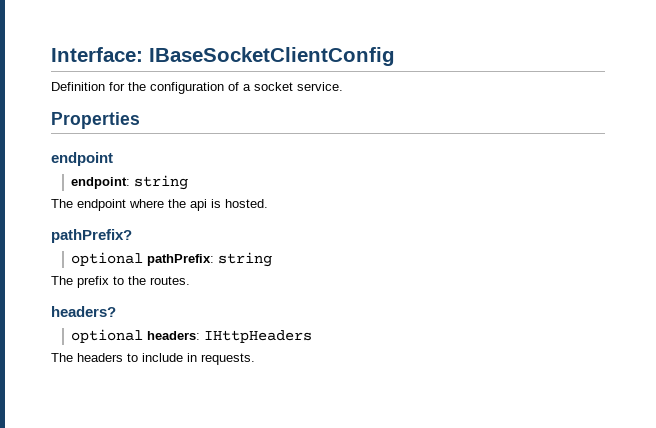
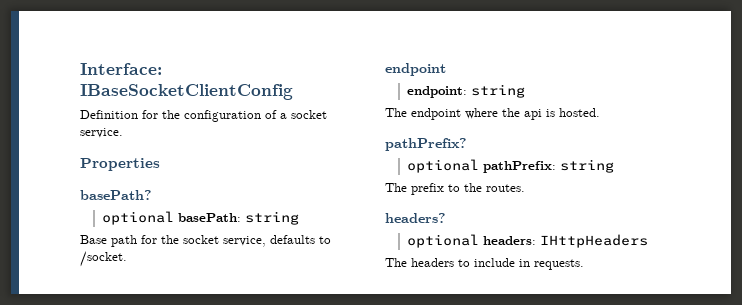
(140, 120) none -> [80,190,152,200] [102,211,300,225] [80,235,331,247] [80,251,127,267] // basePath? // optional basePath: string // Base path for the socket service, defaults to /socket.

